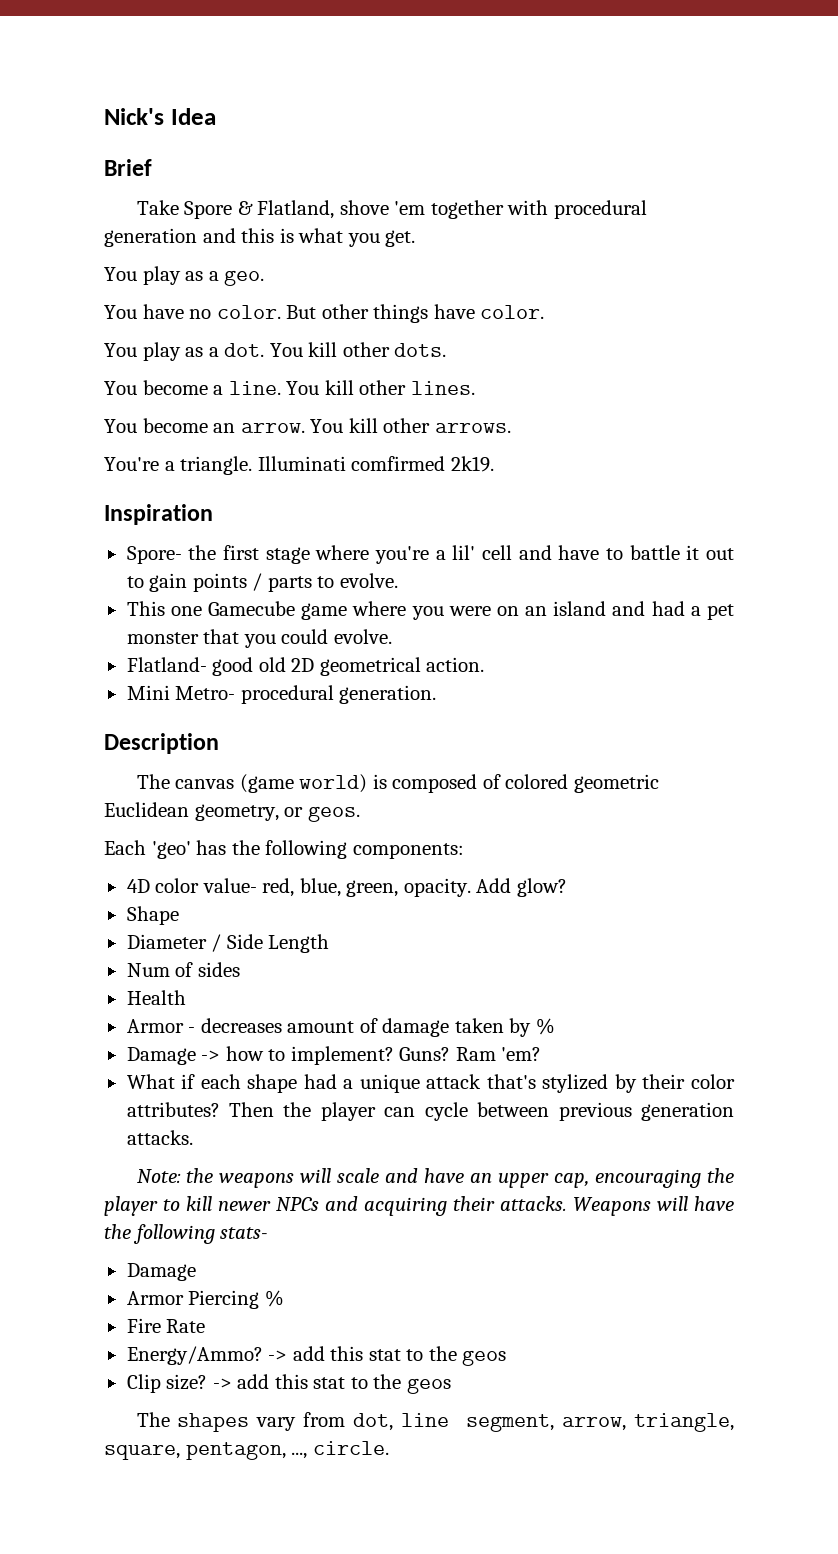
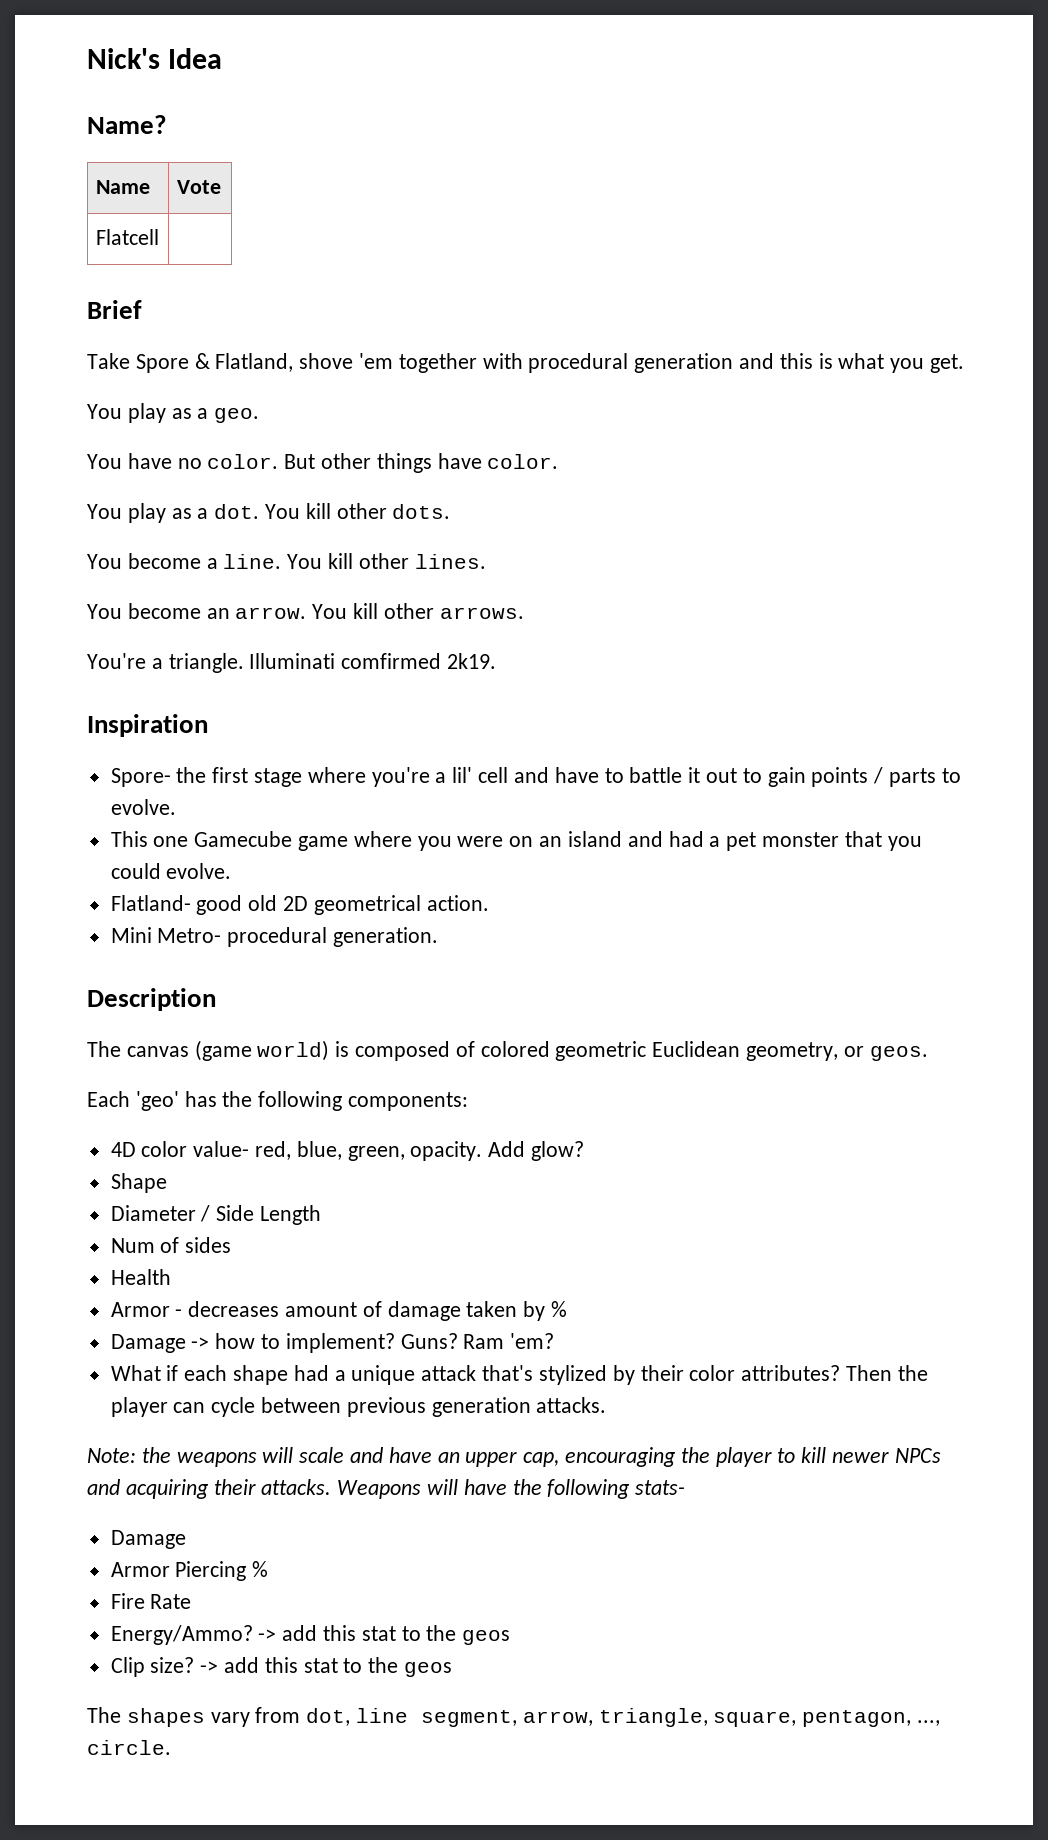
(216, 116) none -> [87,115,167,134] [95,180,150,194] [176,180,221,194] [95,229,159,245] // Name? // Name | Vote // Flatcell |

